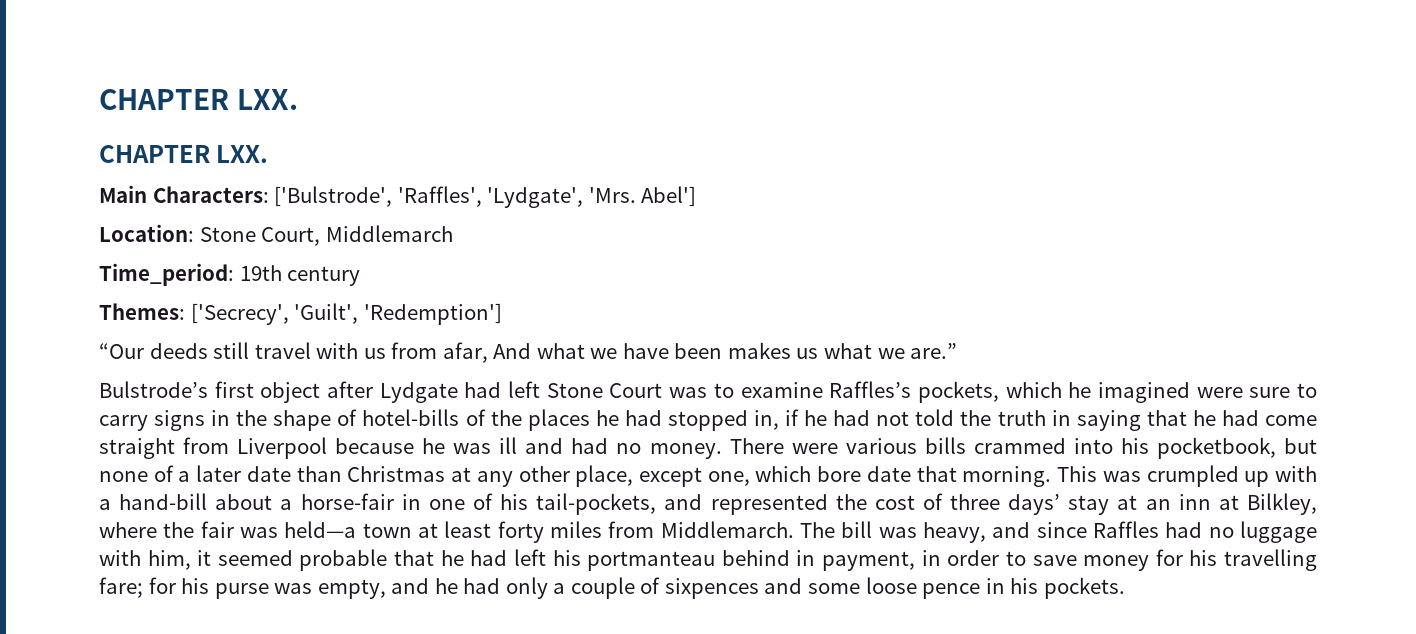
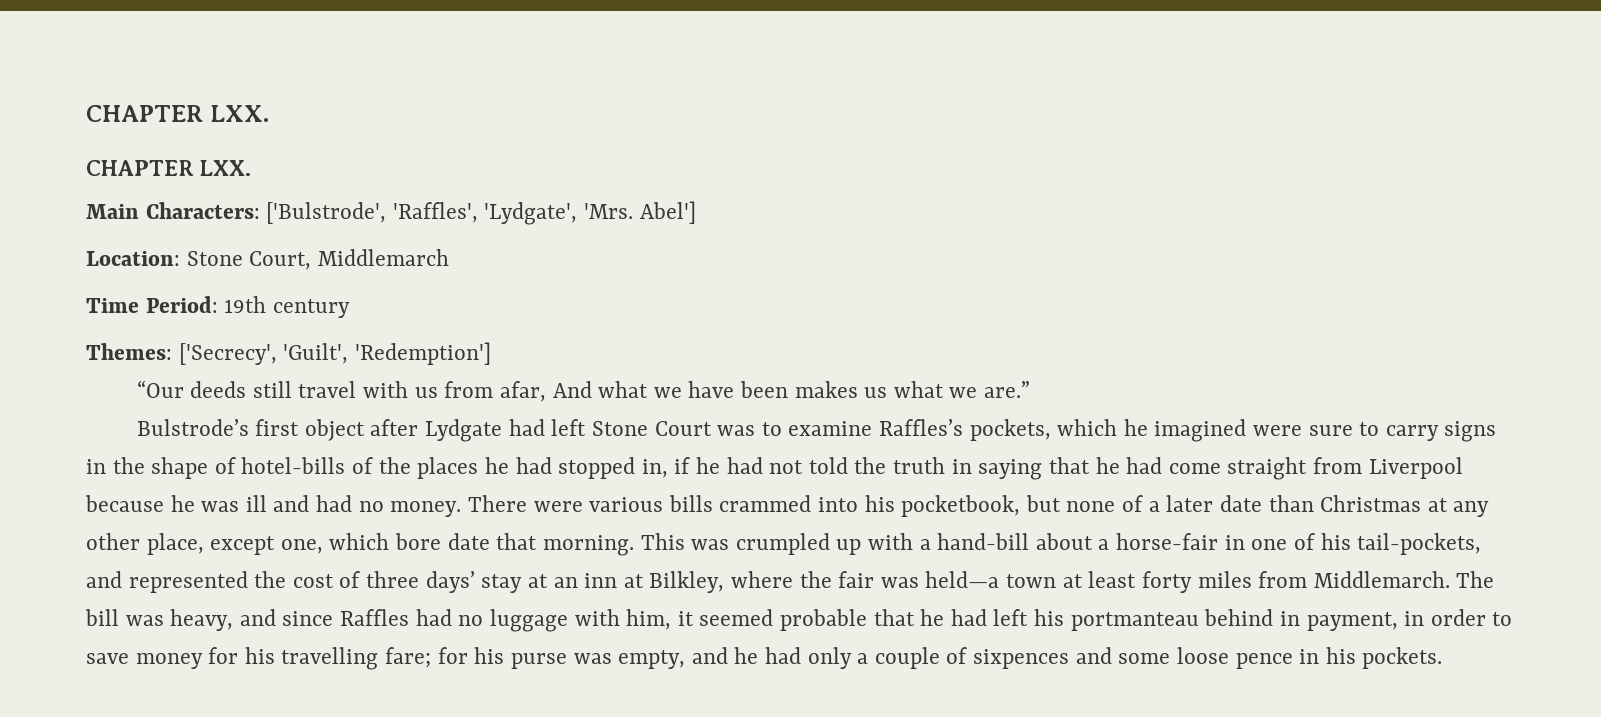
[99,263,234,286] Time_period: -> [86,296,218,313] Time Period:

